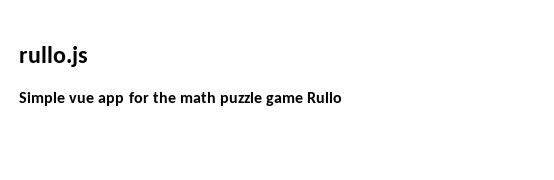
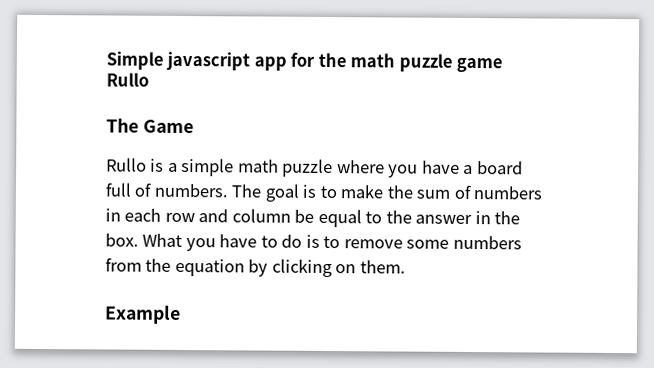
[19,46,88,67] [19,92,95,106] rullo.js // Simple vue -> [106,51,251,71] Simple javascript
(343, 97) none -> [106,118,194,134] [106,157,523,178] [105,182,543,202] [105,208,521,228] [105,233,522,252] [105,257,406,278] [105,304,181,324] // The Game // Rullo is a simple math puzzle where you have a board full of numbers. The goal is to make the sum of numbers in each row and column be equal to the answer in the box. What you have to do is to remove some numbers from the equation by clicking on them. // Example

